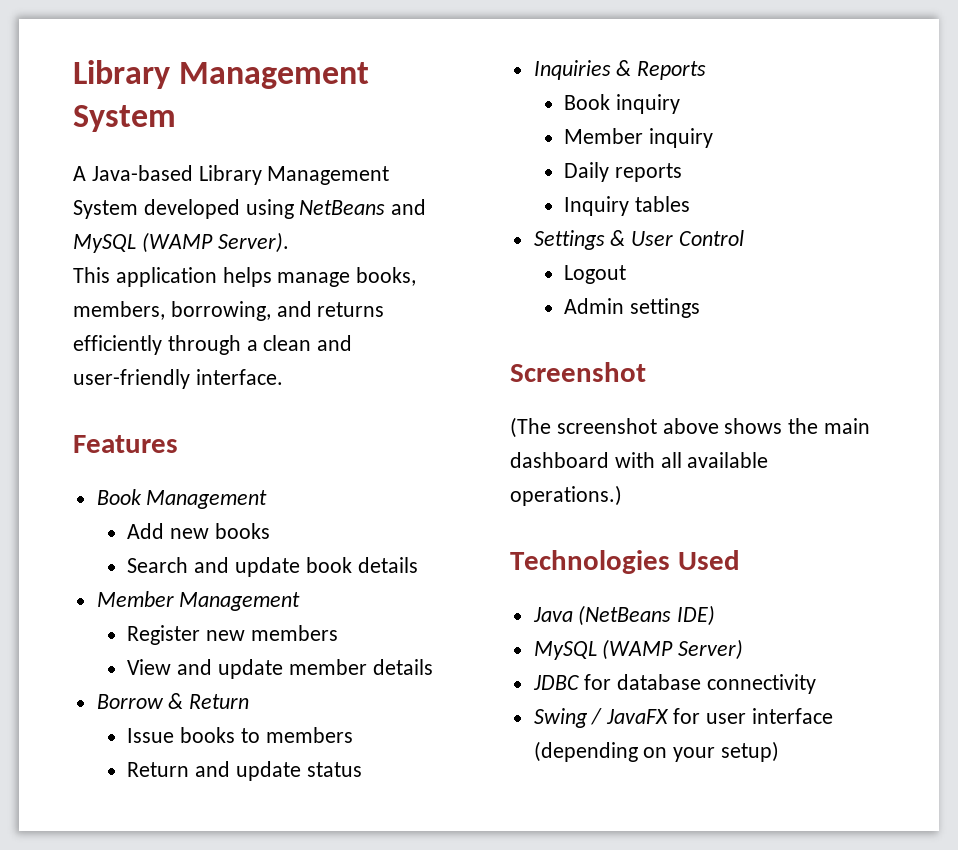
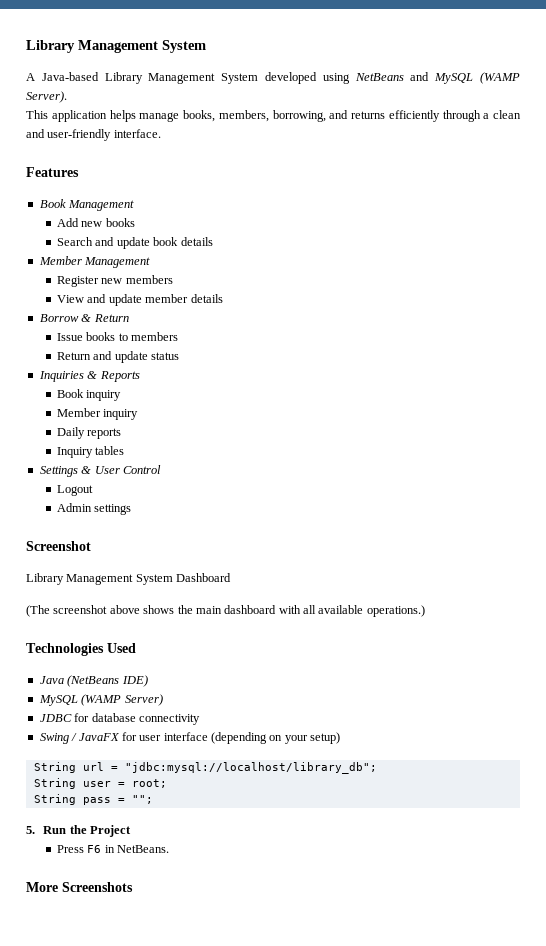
(646, 372) none -> [26,573,232,585] // Library Management System Dashboard
(780, 751) none -> [33,762,377,774] [33,778,167,789] [33,794,153,805] [26,825,132,837] [57,845,170,853] [26,882,133,892] // String url = "jdbc:mysql://localhost/library_db"; // String user = root; // String pass = ""; // 5. Run the Project // Press F6 in NetBeans. // More Screenshots

